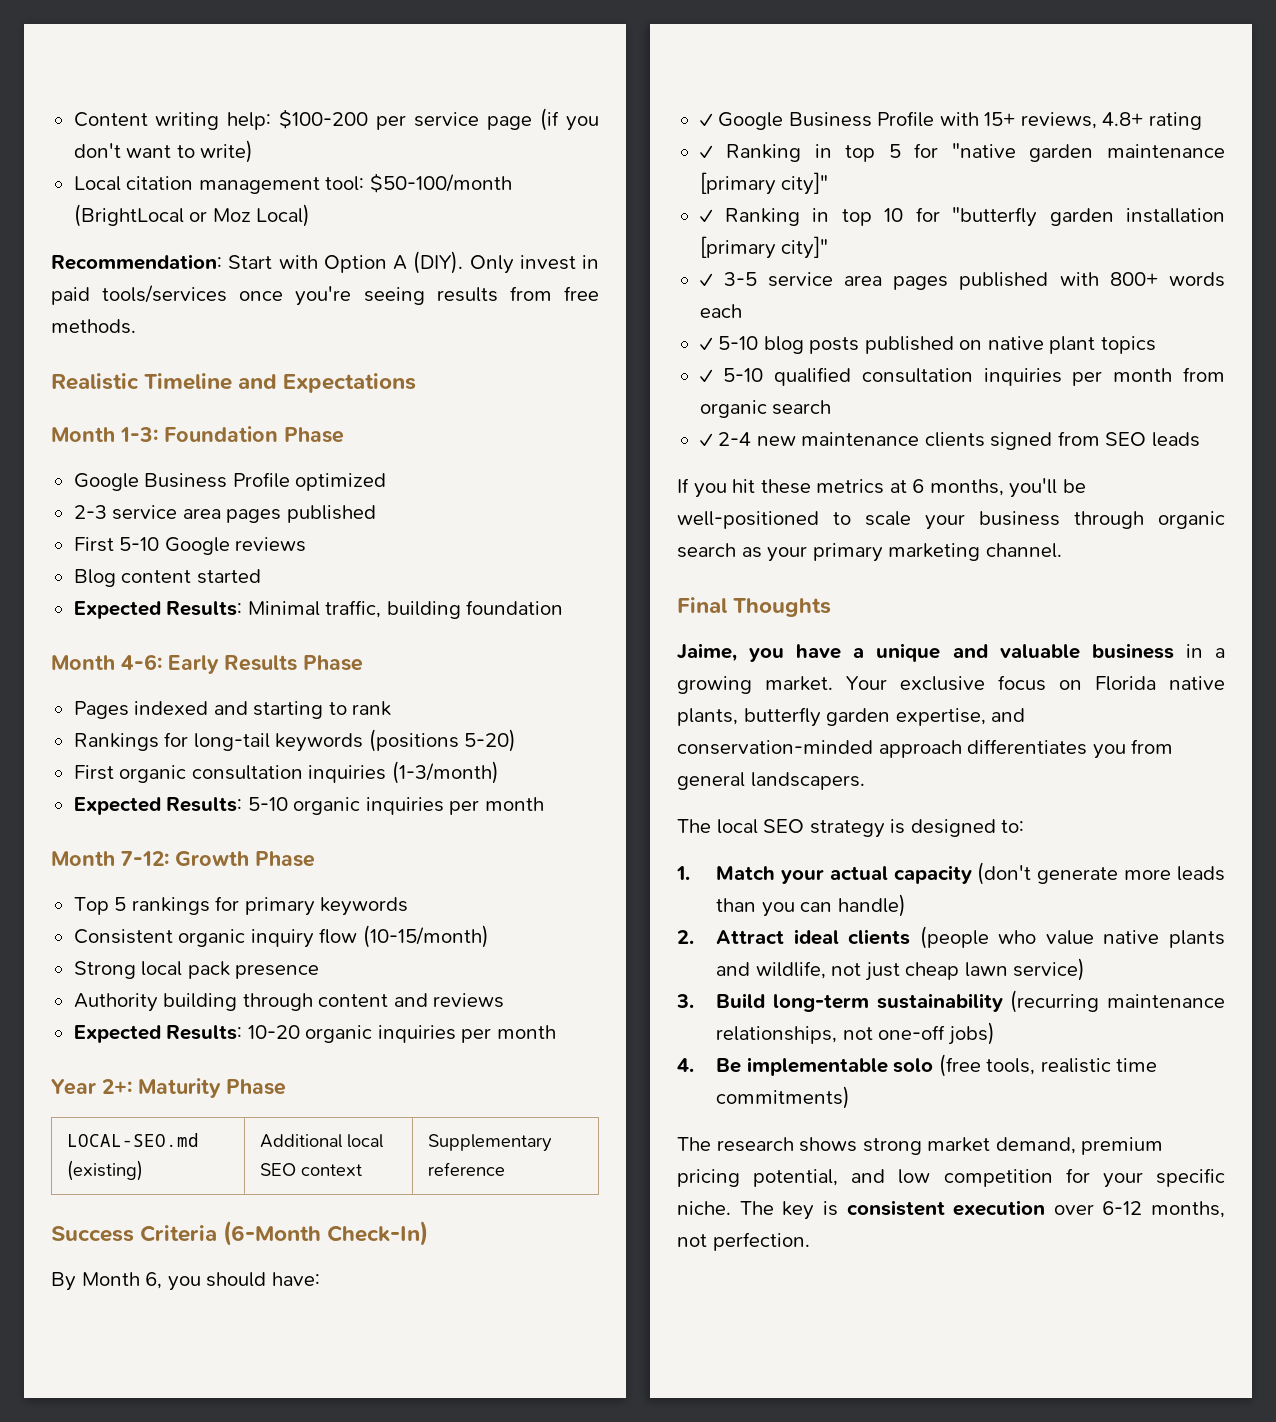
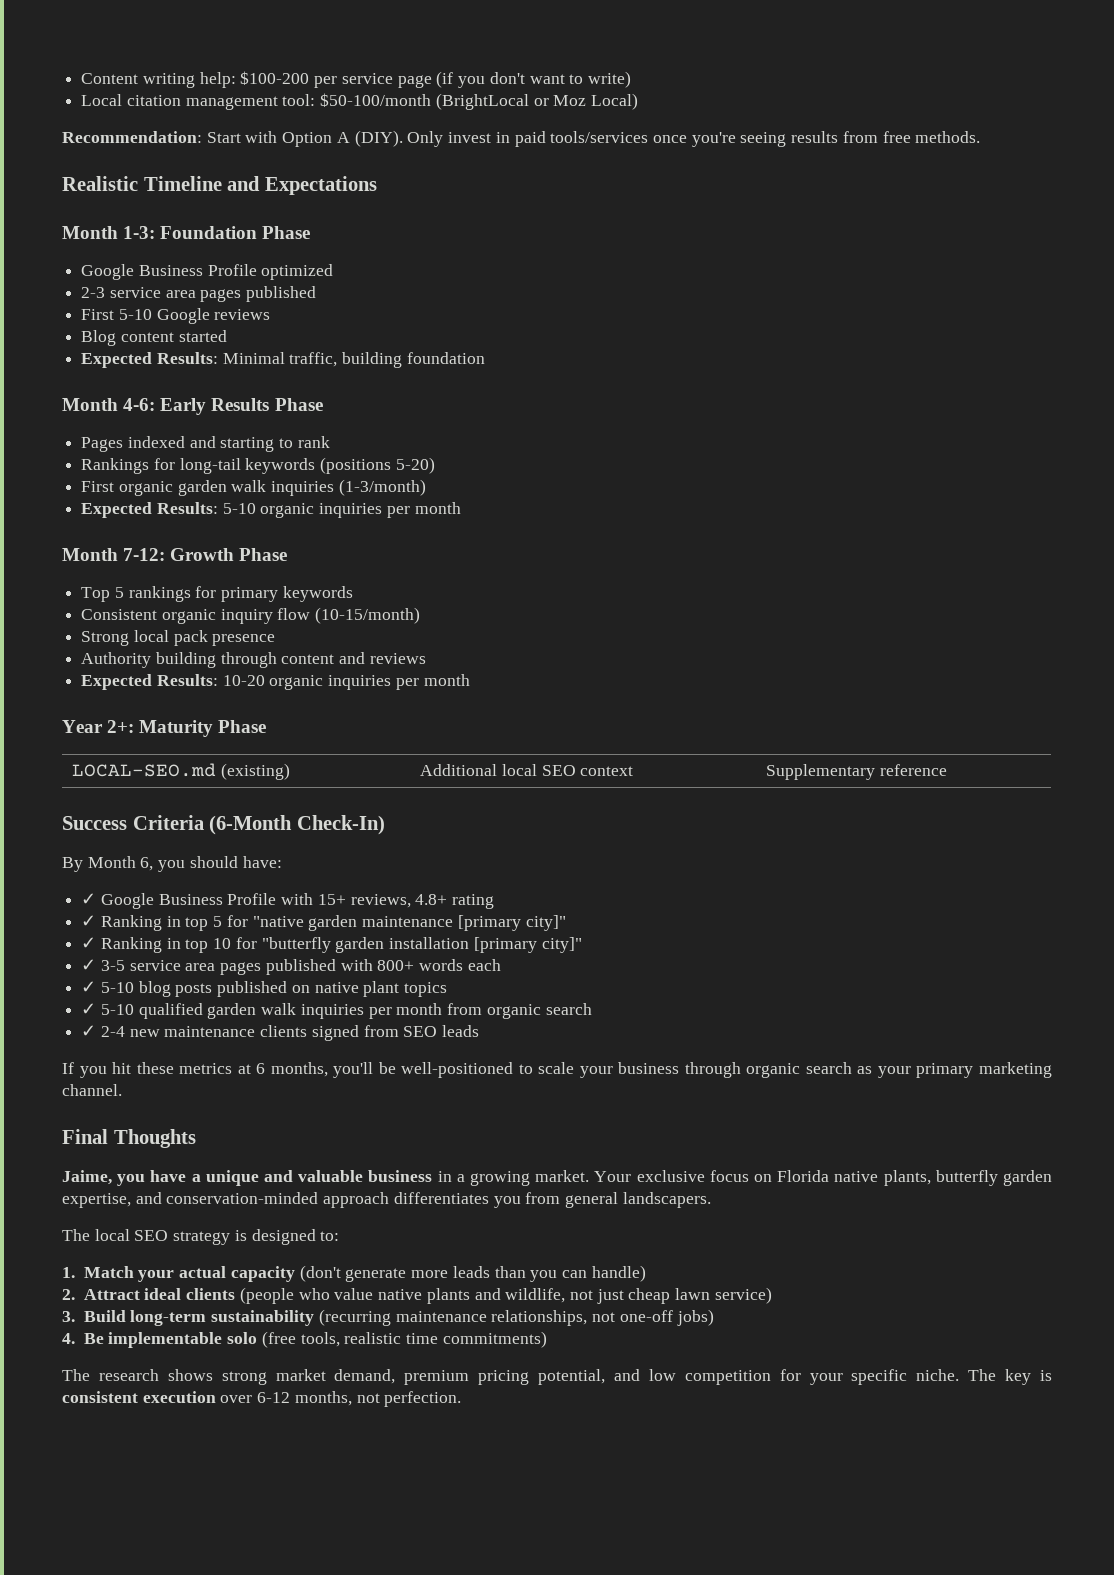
[191,765,303,780] consultation -> [177,480,267,496] garden walk
[861,368,973,383] consultation -> [207,1003,297,1019] garden walk

